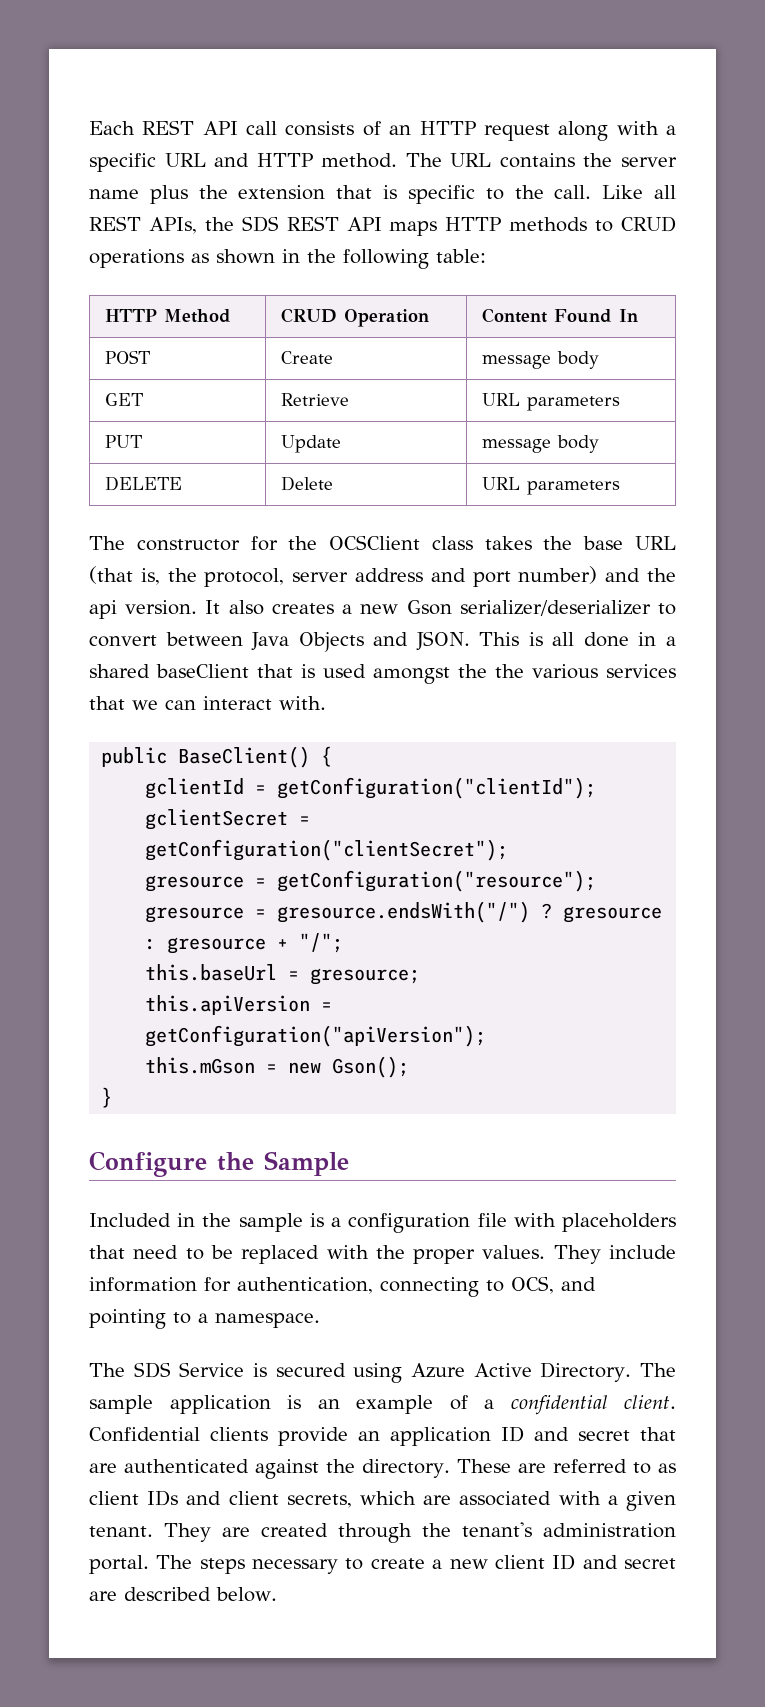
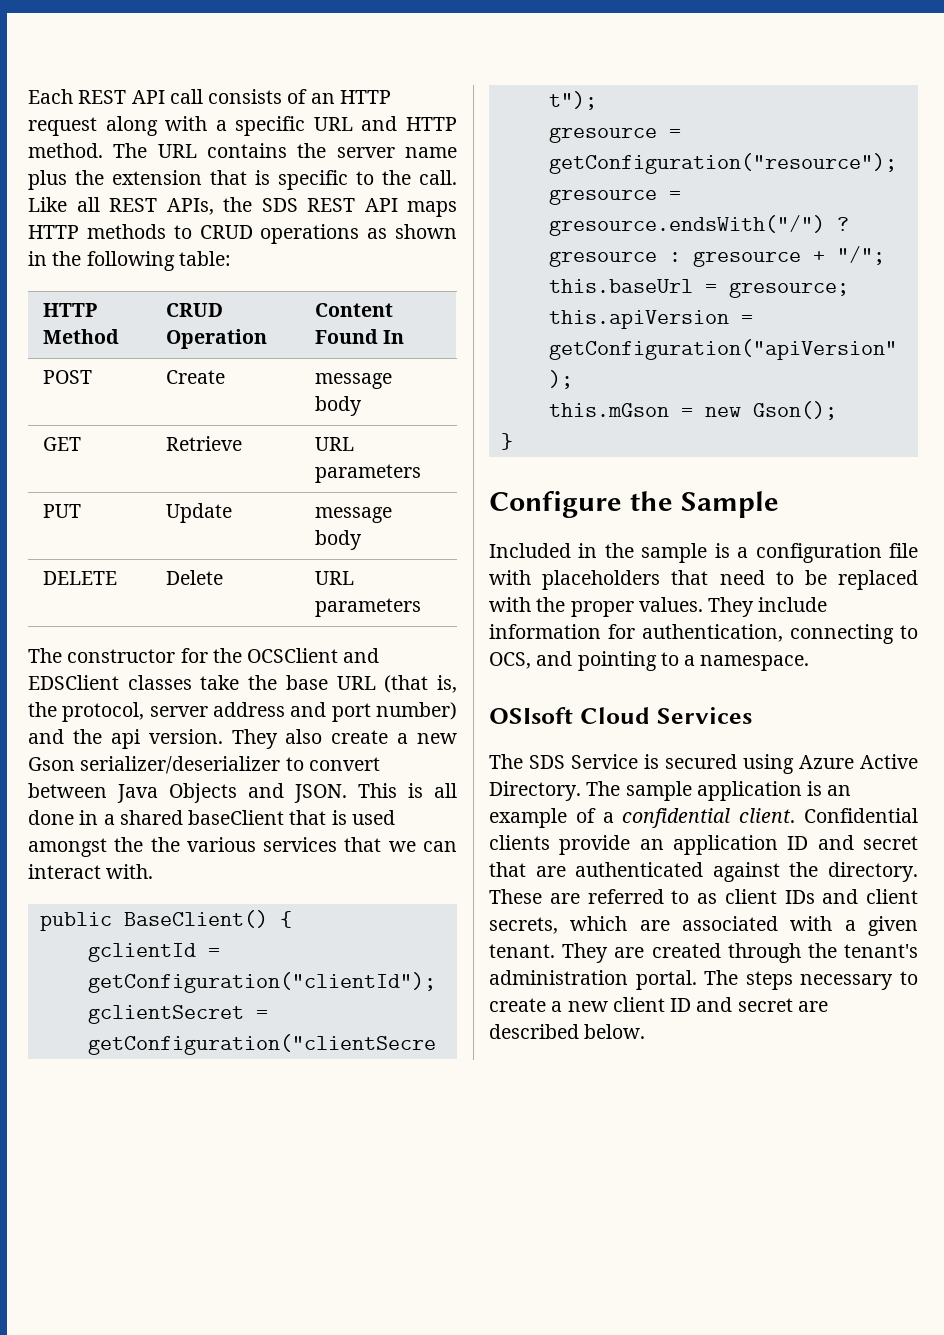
[431,536,532,550] class takes -> [343,648,380,663] [28,675,240,690] and EDSClient classes take
[205,600,334,615] It also creates -> [231,729,389,749] They also create
(320, 1320) none -> [489,707,752,724] // OSIsoft Cloud Services

